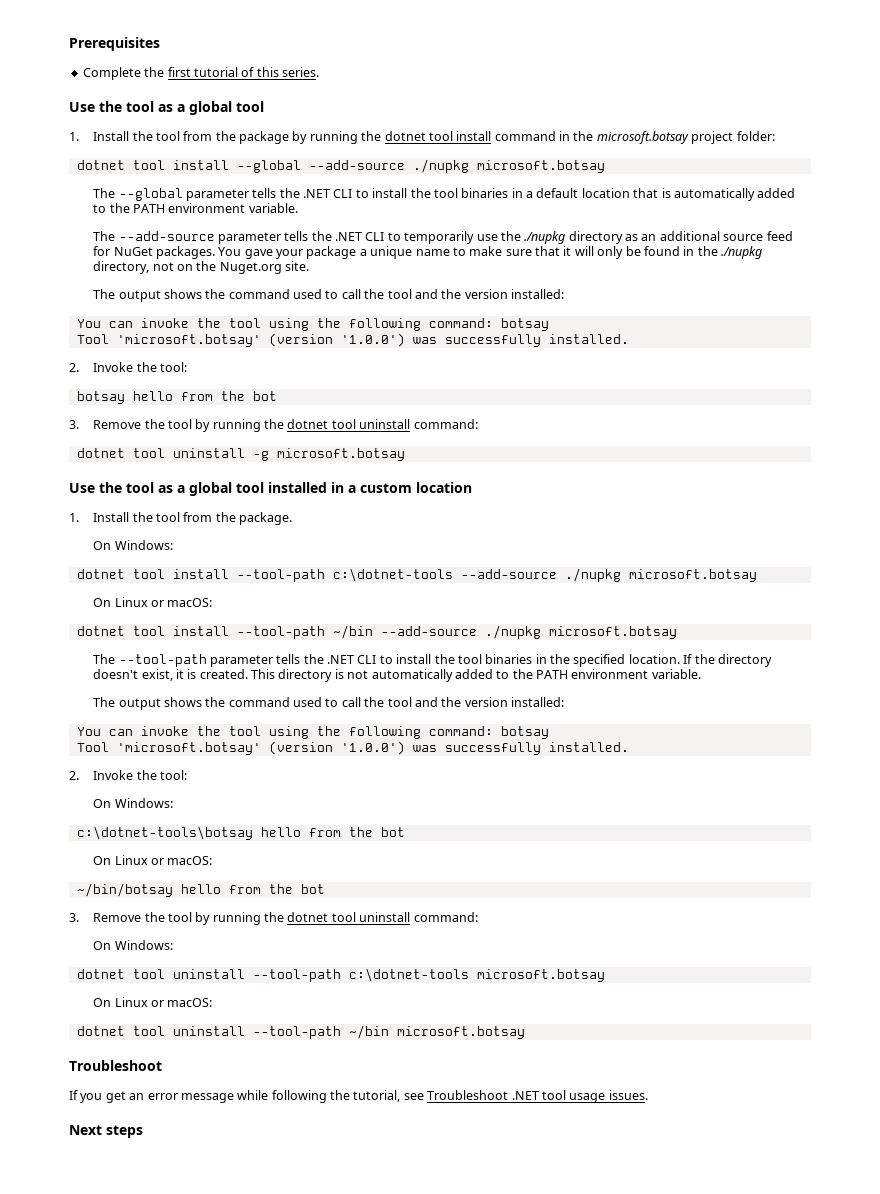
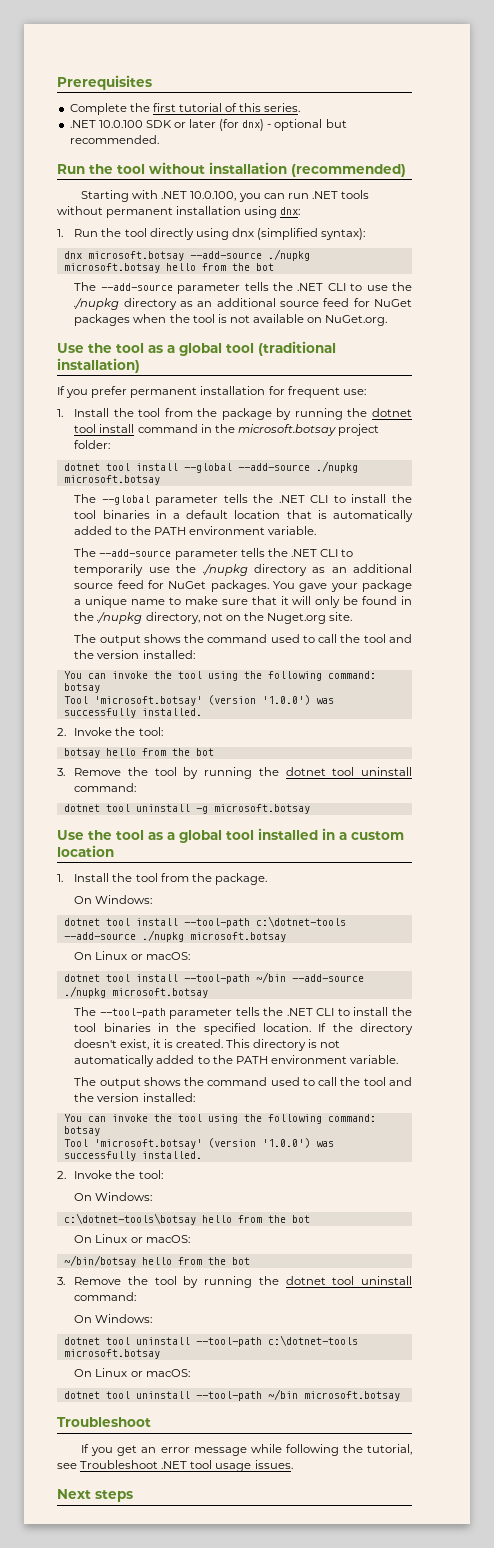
[69,101,264,115] // Use the tool as a global tool -> [69,119,347,131] [69,135,159,144] [57,162,406,177] [81,190,369,202] [57,206,301,218] [57,228,366,240] [63,249,310,261] [63,263,274,273] [74,282,413,294] [74,298,412,310] [74,314,388,326] [57,341,336,356] [57,358,140,373] [57,386,366,398] // .NET 10.0.100 SDK or later (for dnx) - optional but recommended. // Run the tool without installation (recommended) // Starting with .NET 10.0.100, you can run .NET tools without permanent installation using dnx: // 1. Run the tool directly using dnx (simplified syntax): // dnx microsoft.botsay --add-source ./nupkg microsoft.botsay hello from the bot // The --add-source parameter tells the .NET CLI to use the ./nupkg directory as an additional source feed for NuGet packages when the tool is not available on NuGet.org. // Use the tool as a global tool (traditional installation) // If you prefer permanent installation for frequent use:

